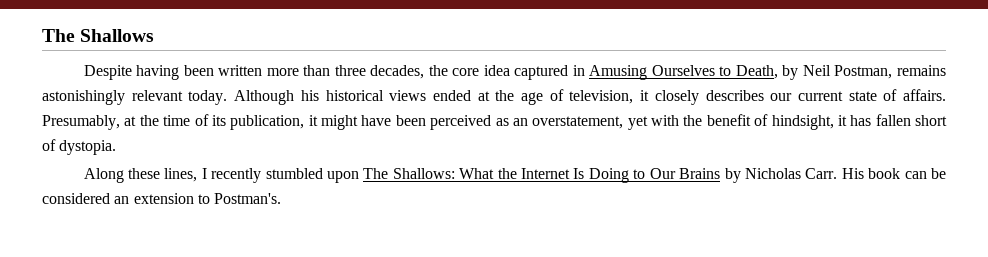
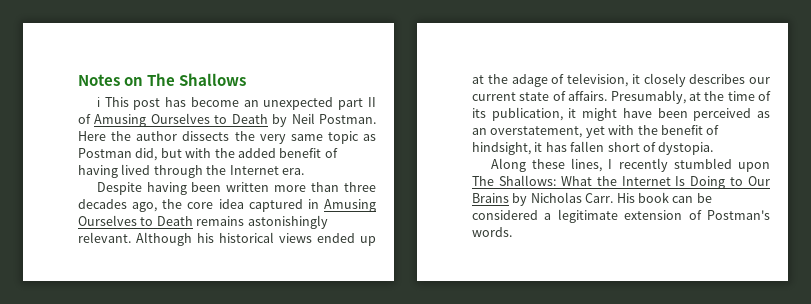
(42, 35) none -> [78,74,144,86] Notes on
(155, 35) none -> [96,97,376,110] [78,113,376,127] [78,131,376,144] [78,148,338,161] [78,164,304,178] // ℹ This post has become an unexpected part II of Amusing Ourselves to Death by Neil Postman. Here the author dissects the very same topic as Postman did, but with the added benefit of having lived through the Internet era.
[370,65,425,79] decades, -> [78,199,158,212] decades ago,
[735,65,946,80] [42,90,228,105] Death, by Neil Postman, remains astonishingly relevant today. -> [156,215,328,229] [78,232,131,243] Death remains astonishingly relevant.
[477,90,543,105] at the age -> [360,236,376,246] [472,74,548,87] up at the adage
[114,193,282,204] an extension to Postman's. -> [544,209,770,223] [472,227,512,237] a legitimate extension of Postman's words.

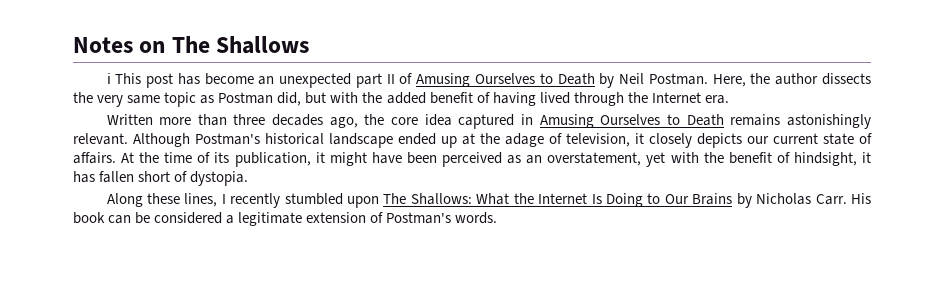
[78,131,106,141] Here -> [712,74,746,87] Here,
[96,182,270,195] Despite having been written -> [106,114,153,125] Written
[197,232,312,243] his historical views -> [195,133,393,148] Postman's historical landscape
[689,74,746,84] describes -> [697,133,742,148] depicts
[610,90,701,104] Presumably, at -> [121,152,135,163] At

